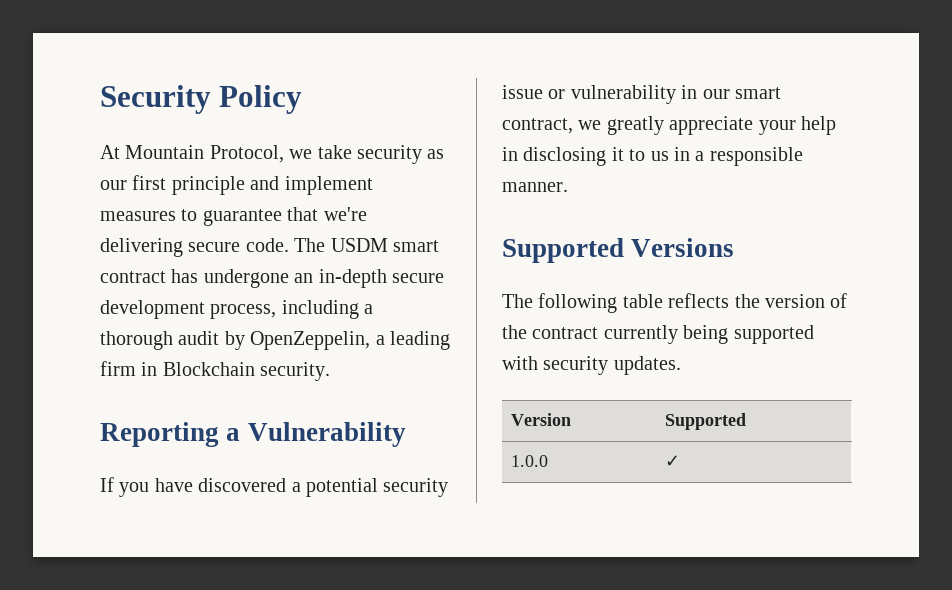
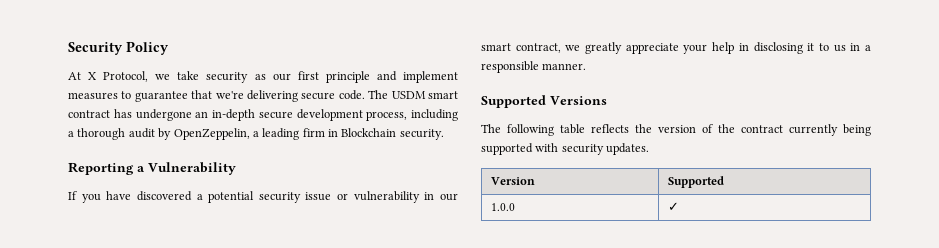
[125,145,205,159] Mountain -> [88,72,98,80] X

